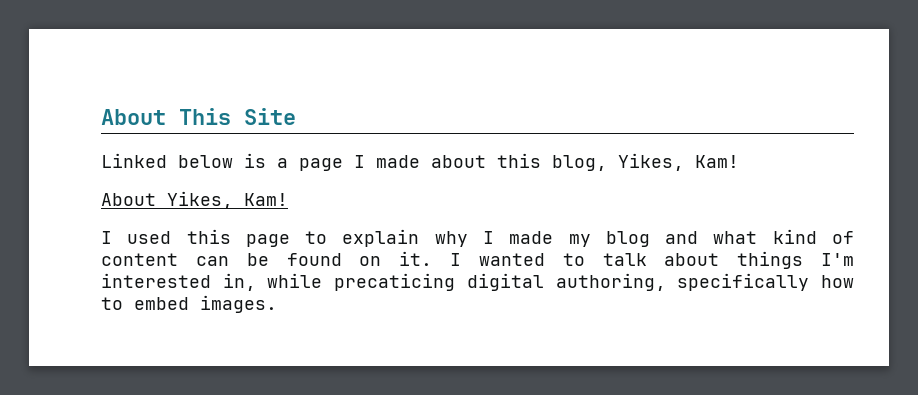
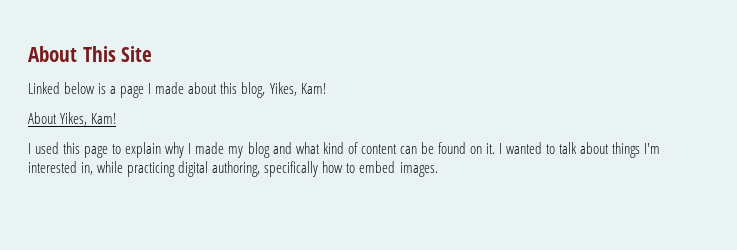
[334,273,456,291] precaticing -> [127,162,176,177] practicing

